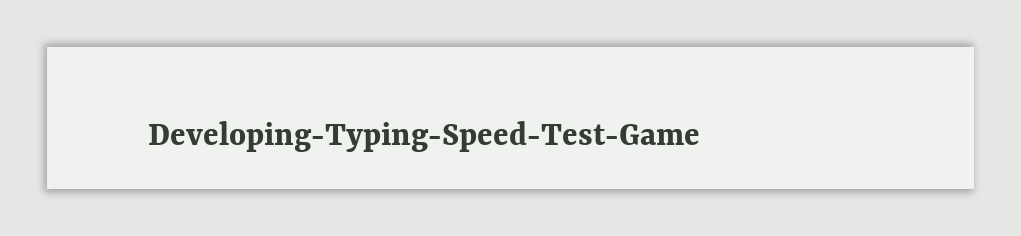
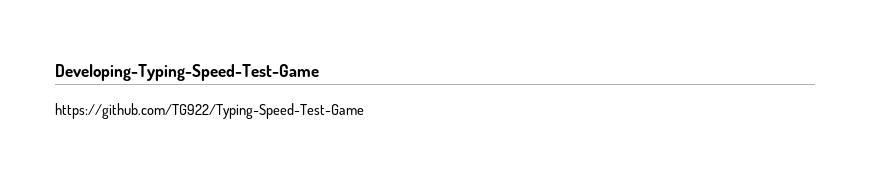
(700, 136) none -> [55,103,364,119] // https://github.com/TG922/Typing-Speed-Test-Game

